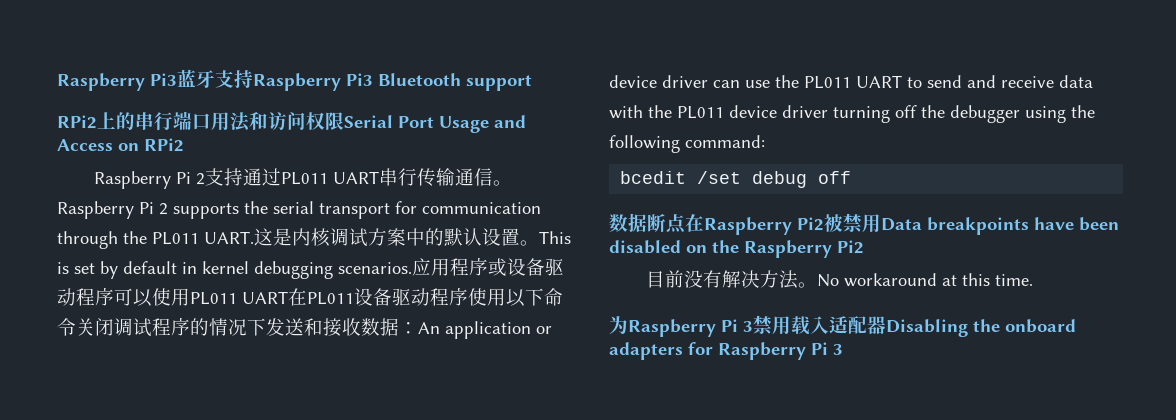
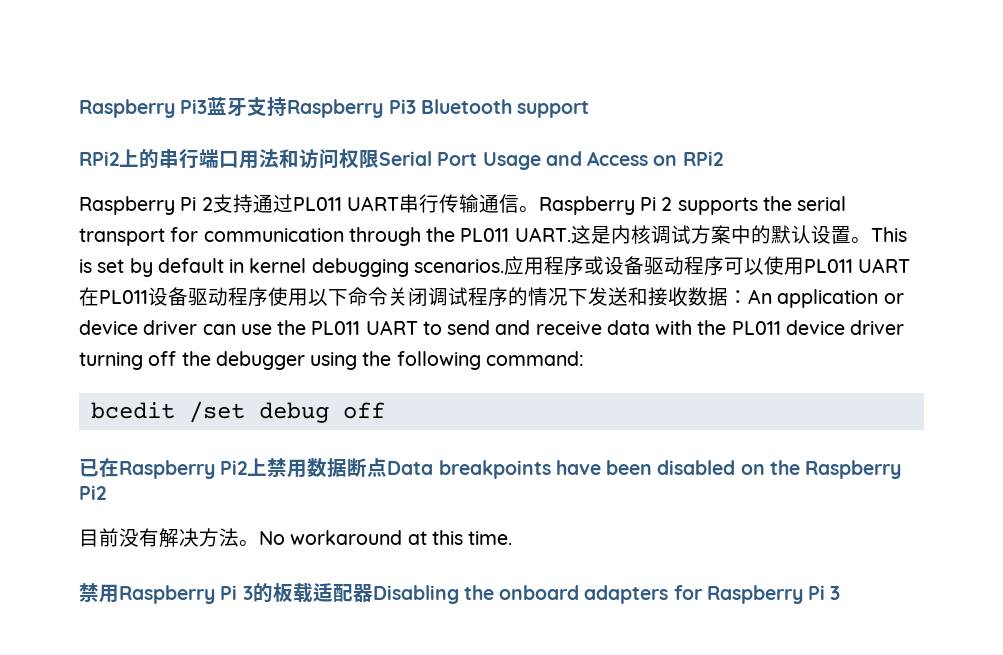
[609,213,881,235] 数据断点在Raspberry Pi2被禁用 -> [79,458,388,479] 已在Raspberry Pi2上禁用数据断点
[609,315,829,337] 为Raspberry Pi 3禁用载入 -> [79,583,313,604] 禁用Raspberry Pi 3的板载

